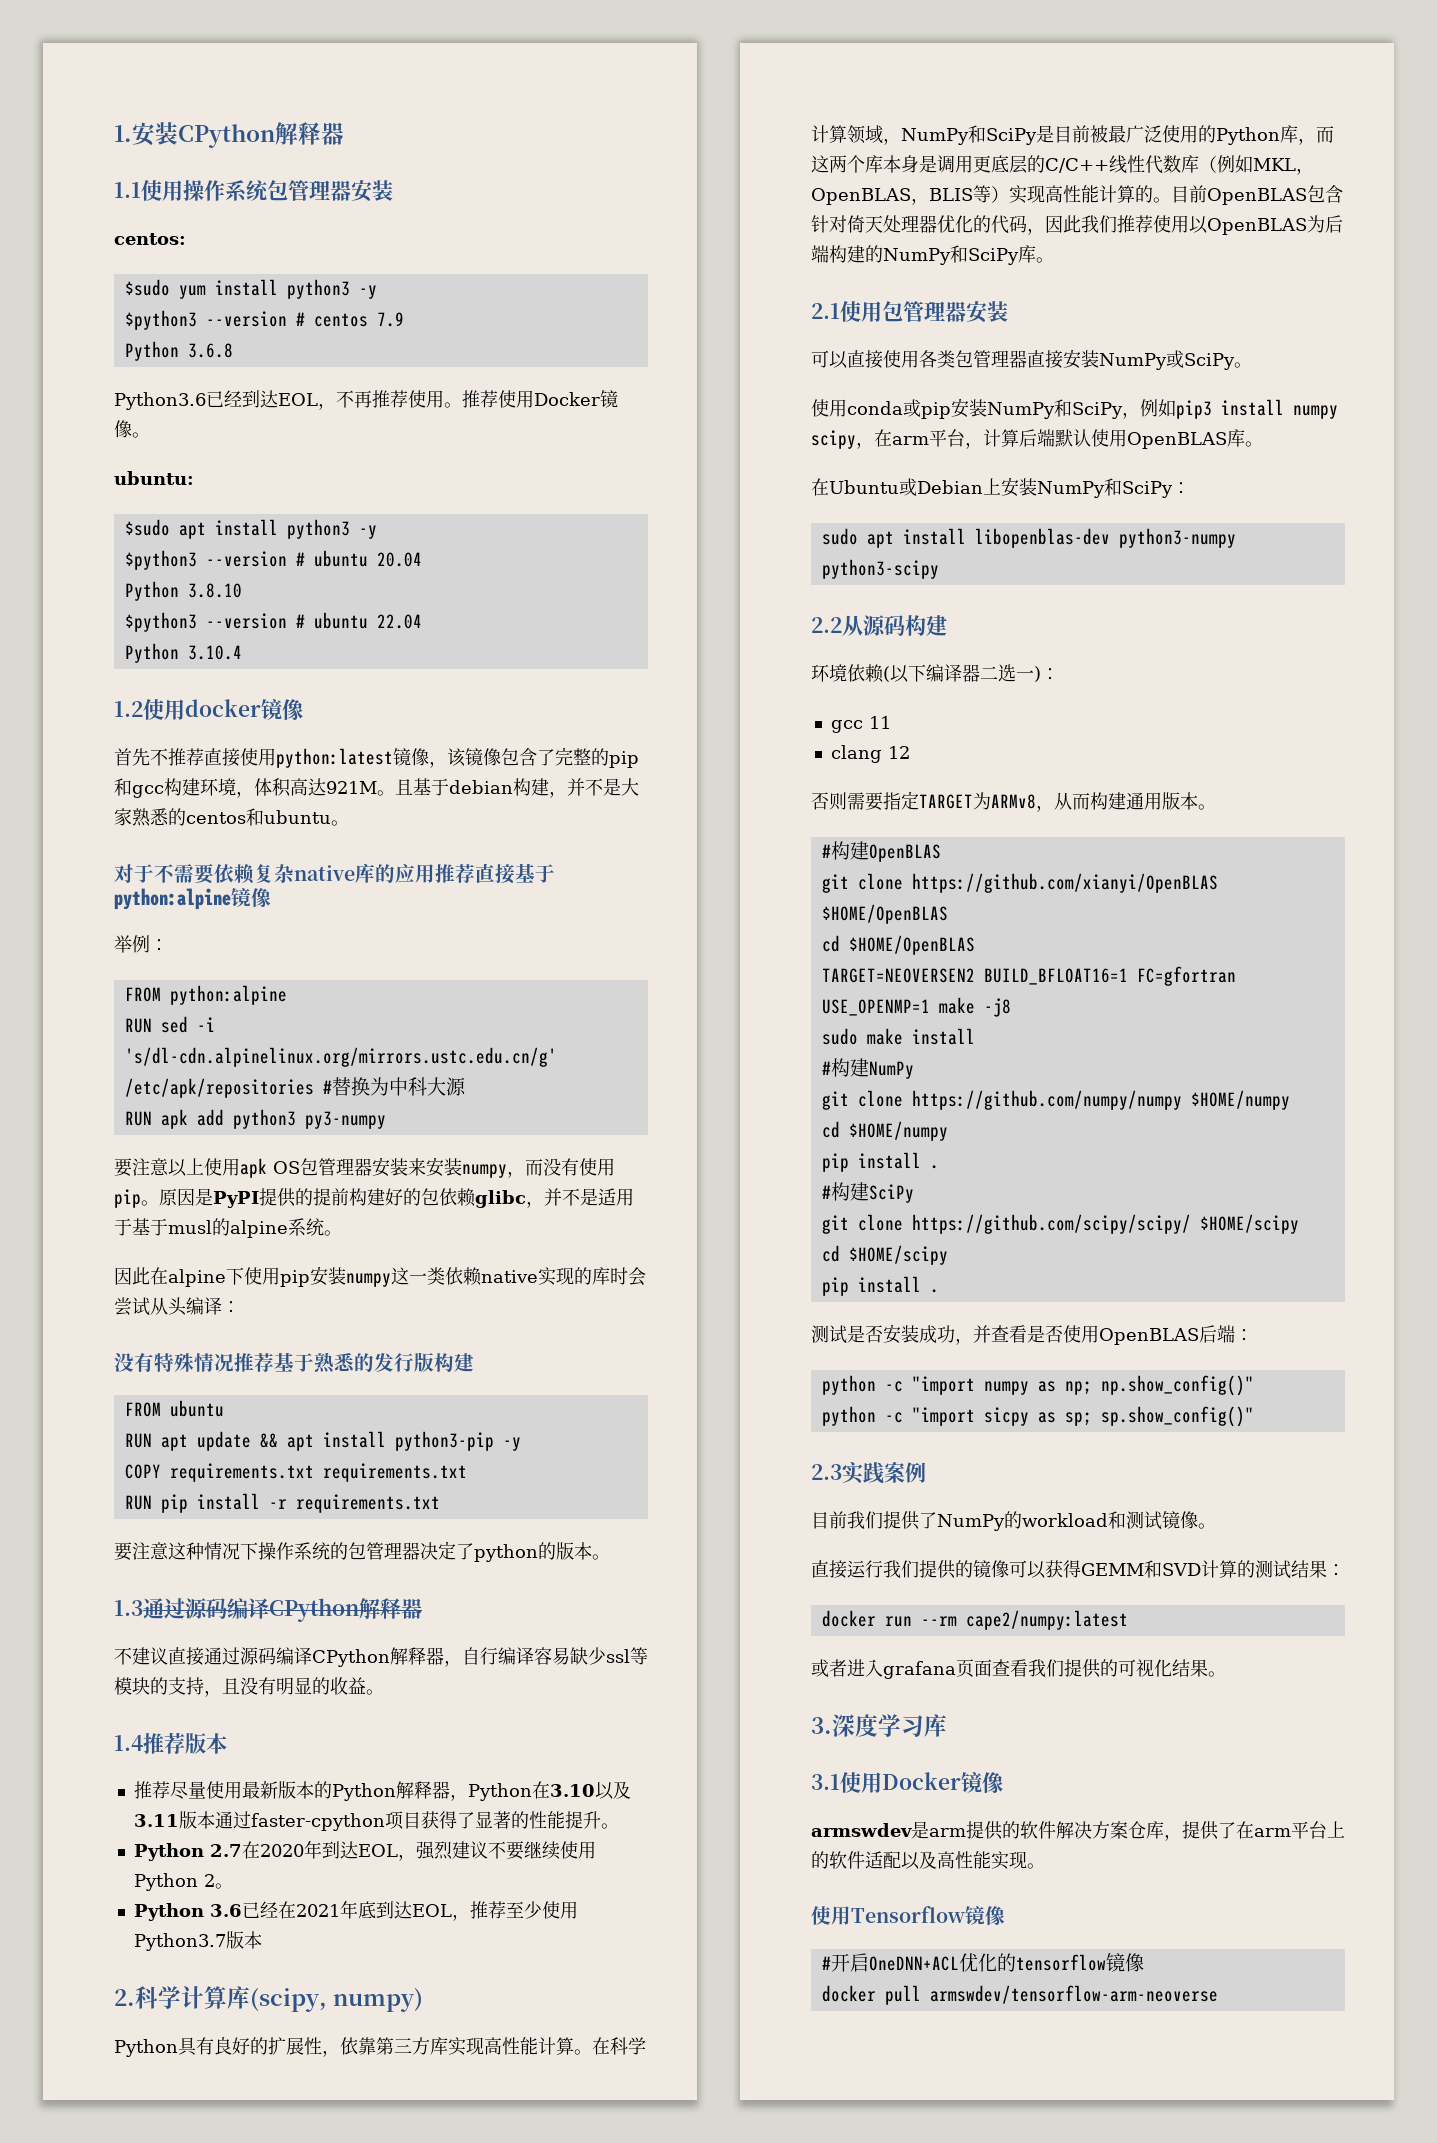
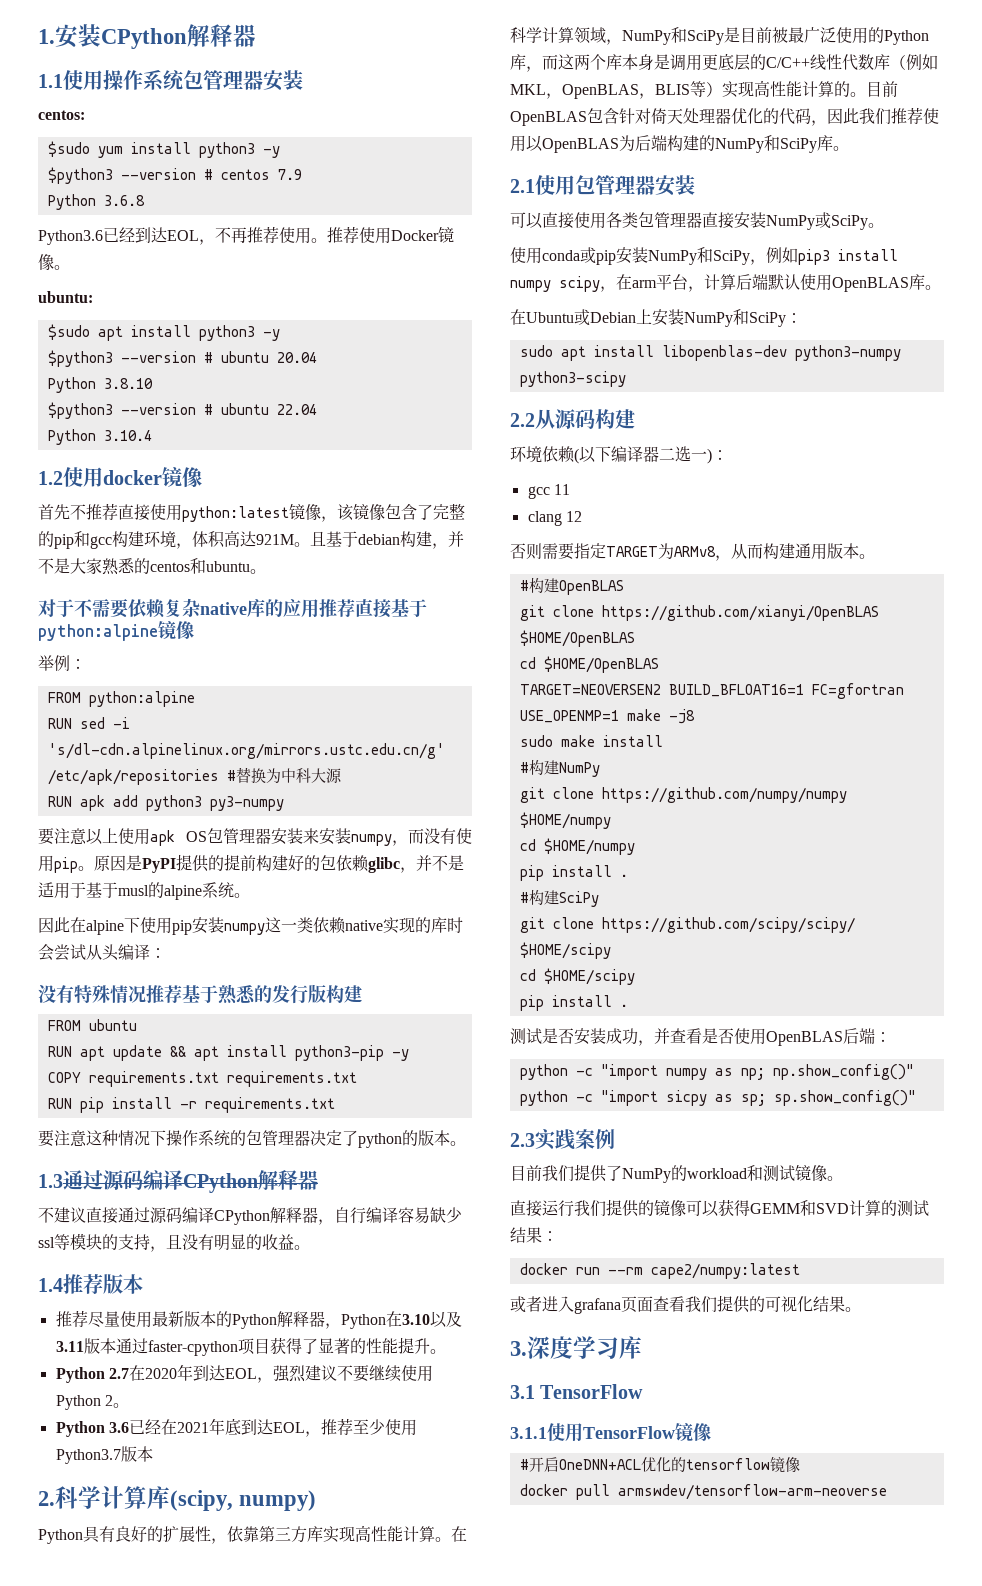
[840,1772,1003,1794] [811,1821,1345,1841] [811,1851,1045,1870] [811,1906,965,1925] 使用Docker镜像 // armswdev是arm提供的软件解决方案仓库，提供了在arm平台上的软件适配以及高性能实现。 // 使用Tensorflow -> [540,1384,644,1399] [510,1423,675,1442] TensorFlow // 3.1.1使用TensorFlow

